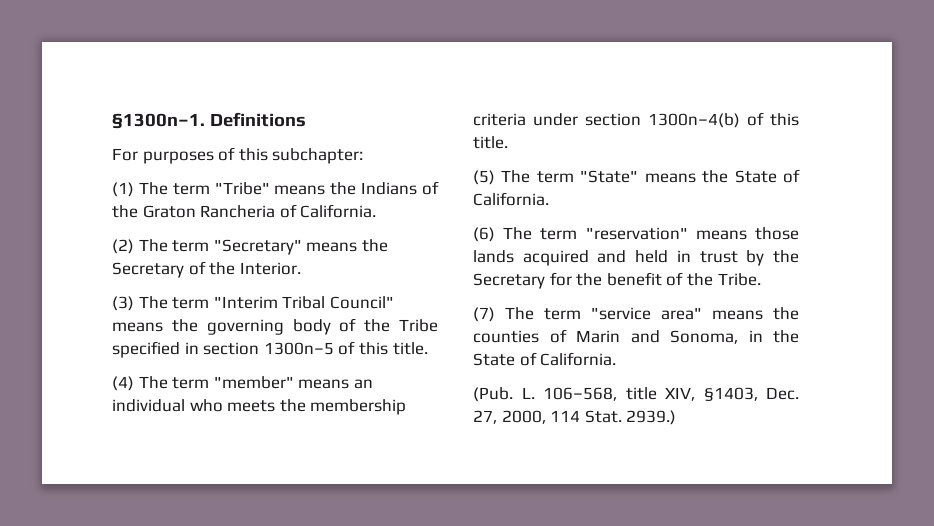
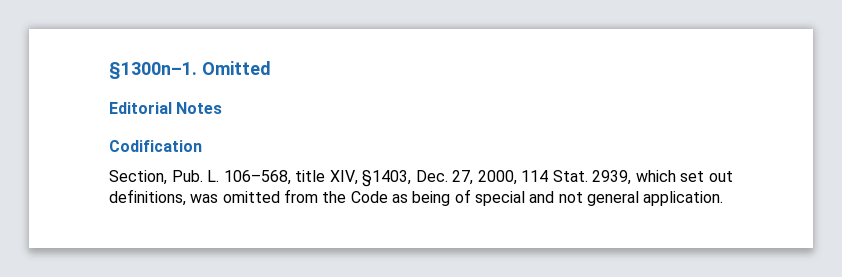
[209,112,306,127] [112,147,364,164] [112,181,439,197] [112,204,377,218] [112,239,388,255] [112,261,301,278] [112,296,394,311] [112,318,438,335] [112,341,428,358] [112,376,373,391] [112,399,407,415] [473,112,799,128] [473,136,508,149] [473,169,800,185] [473,192,549,206] [473,227,799,242] [473,250,799,266] [473,272,761,289] [473,307,799,322] [473,329,799,344] [473,352,617,366] [473,387,513,402] Definitions // For purposes of this subchapter: // (1) The term "Tribe" means the Indians of the Graton Rancheria of California. // (2) The term "Secretary" means the Secretary of the Interior. // (3) The term "Interim Tribal Council" means the governing body of the Tribe specified in section 1300n–5 of this title. // (4) The term "member" means an individual who meets the membership criteria under section 1300n–4(b) of this title. // (5) The term "State" means the State of California. // (6) The term "reservation" means those lands acquired and held in trust by the Secretary for the benefit of the Tribe. // (7) The term "service area" means the counties of Marin and Sonoma, in the State of California. // (Pub. -> [201,61,271,75] [109,102,223,114] [109,140,202,152] [109,170,203,185] Omitted // Editorial Notes // Codification // Section, Pub.
[626,410,677,425] 2939.) -> [592,170,733,185] [109,189,724,206] 2939, which set out definitions, was omitted from the Code as being of special and not general application.

